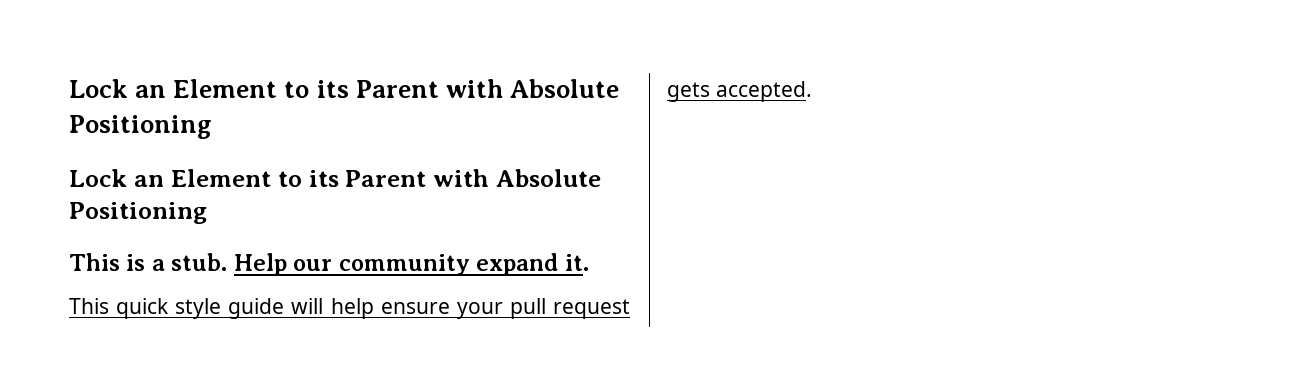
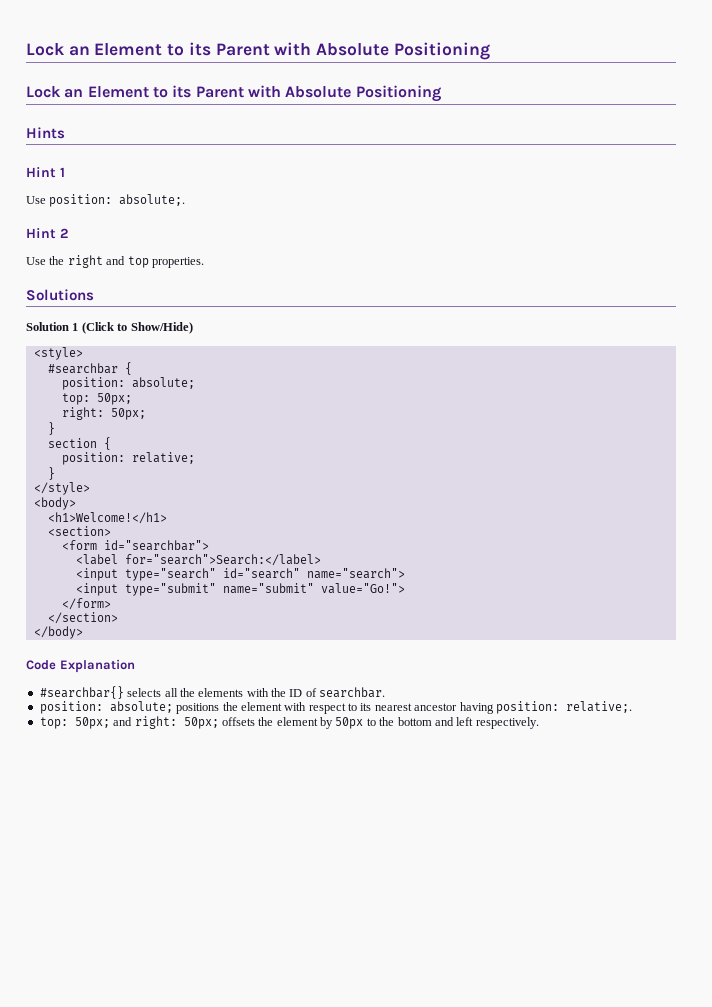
[69,253,589,276] [69,298,630,319] [667,81,812,102] This is a stub. Help our community expand it. // This quick style guide will help ensure your pull request gets accepted. -> [26,127,65,139] [26,167,65,178] [26,194,186,207] [26,228,68,239] [26,255,204,268] [26,289,94,301] [26,322,193,334] [33,347,83,360] [47,362,132,375] [61,377,195,390] [61,393,132,405] [61,407,146,420] [47,422,55,435] [47,437,111,450] [61,452,195,465] [47,467,55,480] [33,482,90,495] [33,497,76,510] [47,512,167,524] [47,526,111,536] [61,540,209,551] [75,554,321,566] [75,568,405,581] [75,583,405,596] [61,598,111,610] [47,612,118,624] [33,626,83,639] [26,659,135,673] [39,686,386,699] [39,701,632,714] [39,716,539,729] Hints // Hint 1 // Use position: absolute;. // Hint 2 // Use the right and top properties. // Solutions // Solution 1 (Click to Show/Hide) // <style> // #searchbar { // position: absolute; // top: 50px; // right: 50px; // } // section { // position: relative; // } // </style> // <body> // <h1>Welcome!</h1> // <section> // <form id="searchbar"> // <label for="search">Search:</label> // <input type="search" id="search" name="search"> // <input type="submit" name="submit" value="Go!"> // </form> // </section> // </body> // Code Explanation // #searchbar{} selects all the elements with the ID of searchbar. // position: absolute; positions the element with respect to its nearest ancestor having position: relative;. // top: 50px; and right: 50px; offsets the element by 50px to the bottom and left respectively.

